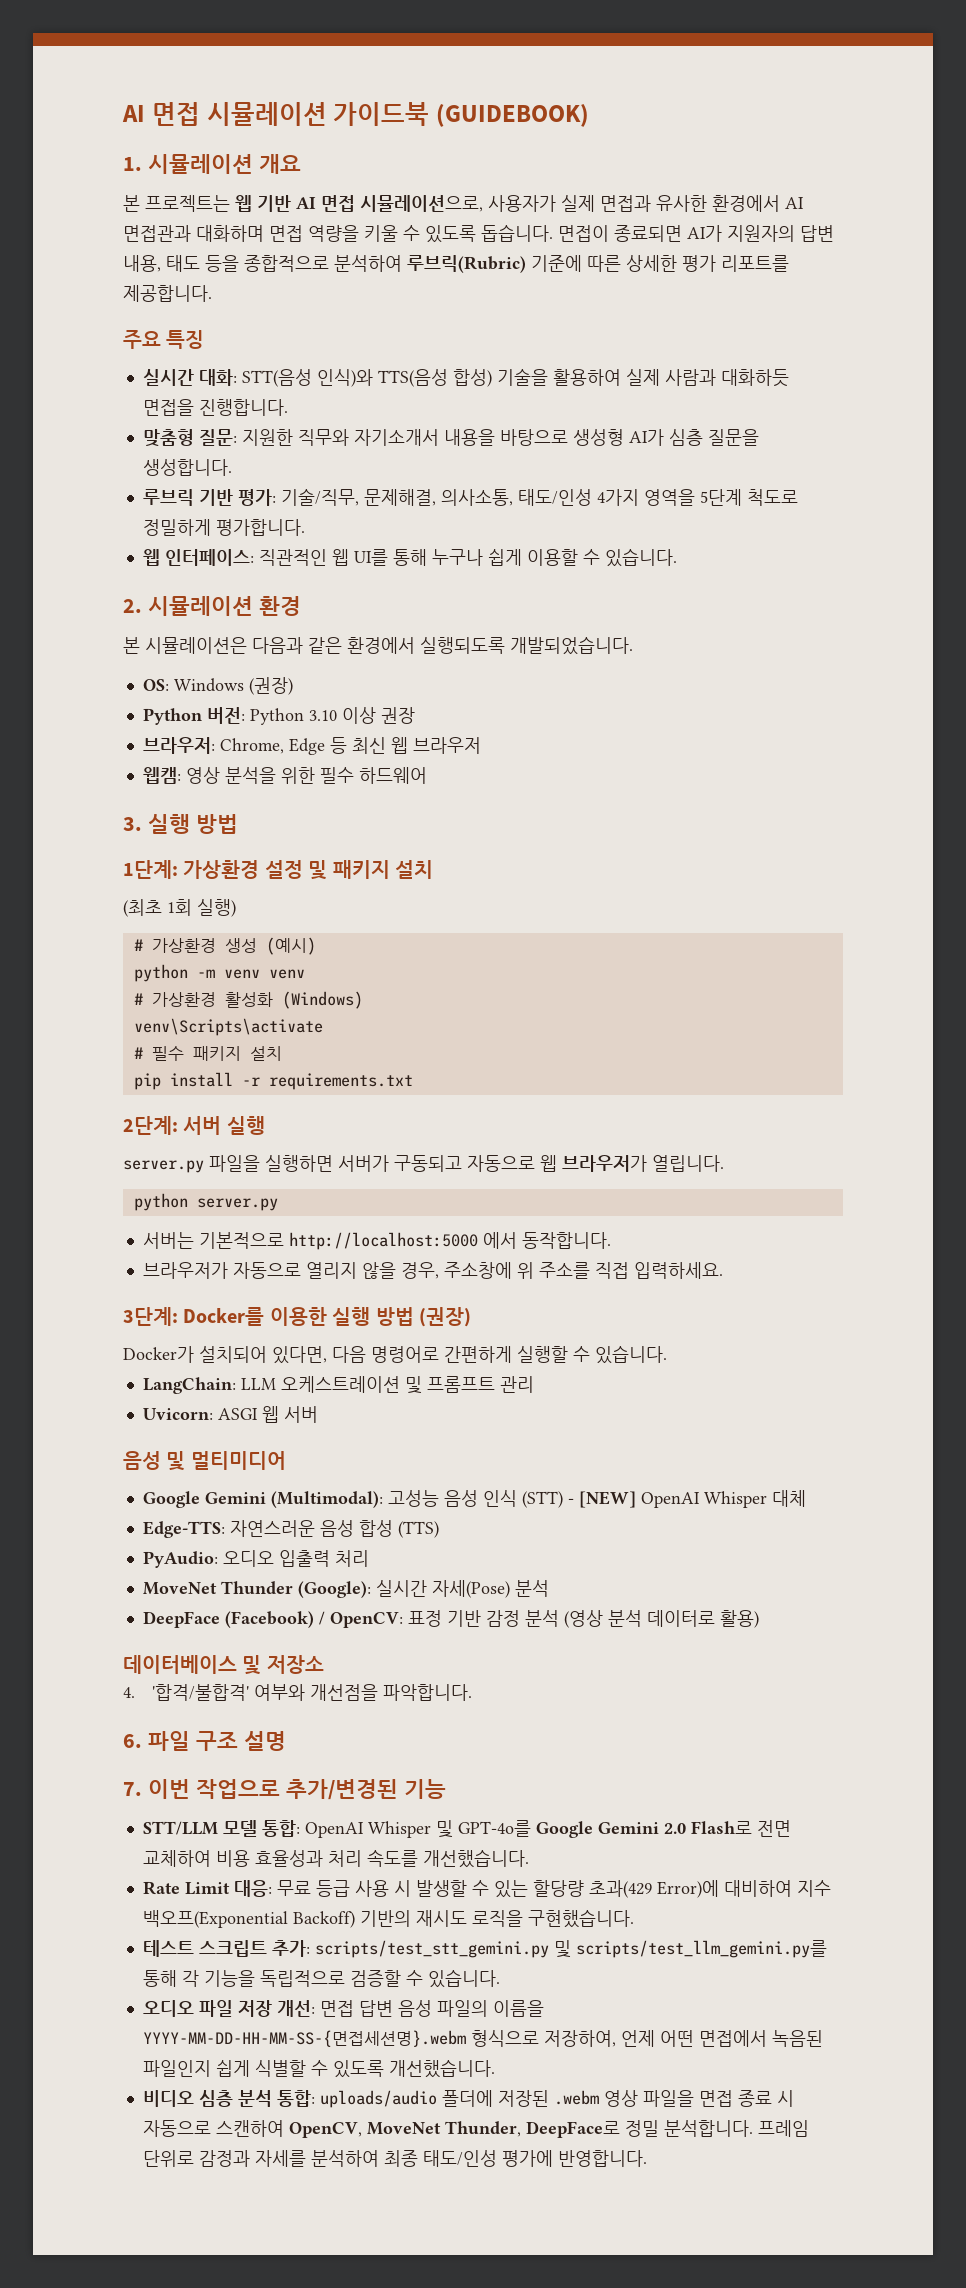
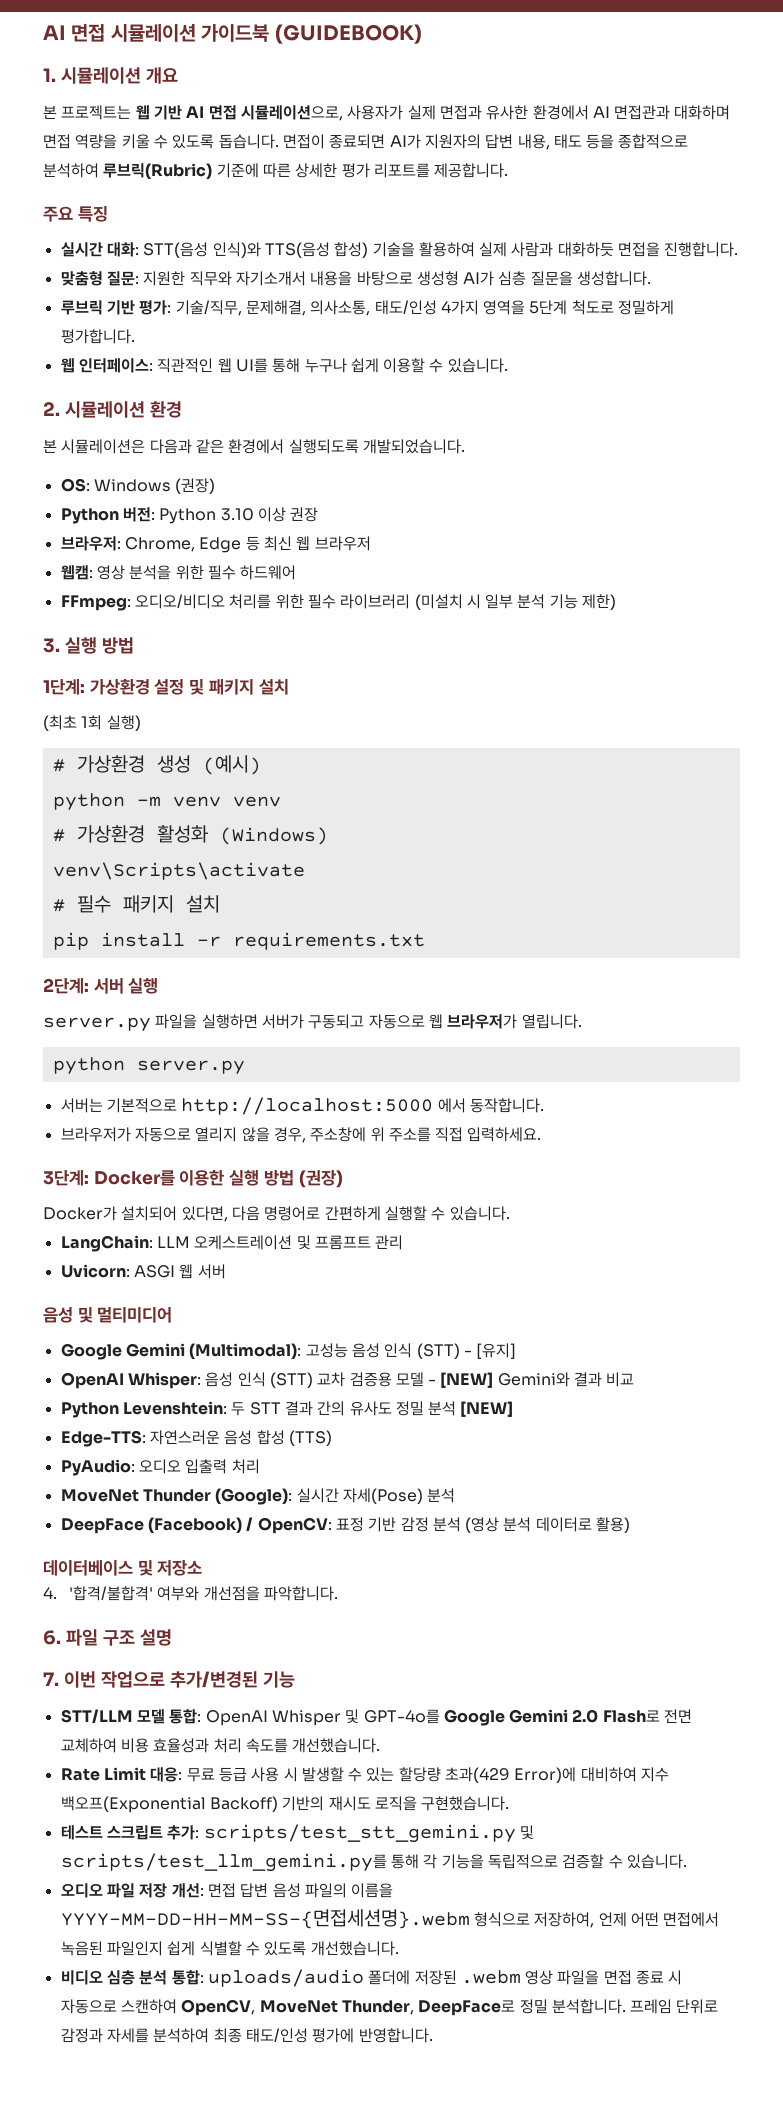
(427, 775) none -> [60,594,617,611] // FFmpeg: 오디오/비디오 처리를 위한 필수 라이브러리 (미설치 시 일부 분석 기능 제한)
[578,1490,806,1508] [NEW] OpenAI Whisper 대체 -> [476,1343,517,1359] [60,1372,635,1389] [60,1401,514,1418] [유지] // OpenAI Whisper: 음성 인식 (STT) 교차 검증용 모델 - [NEW] Gemini와 결과 비교 // Python Levenshtein: 두 STT 결과 간의 유사도 정밀 분석 [NEW]

